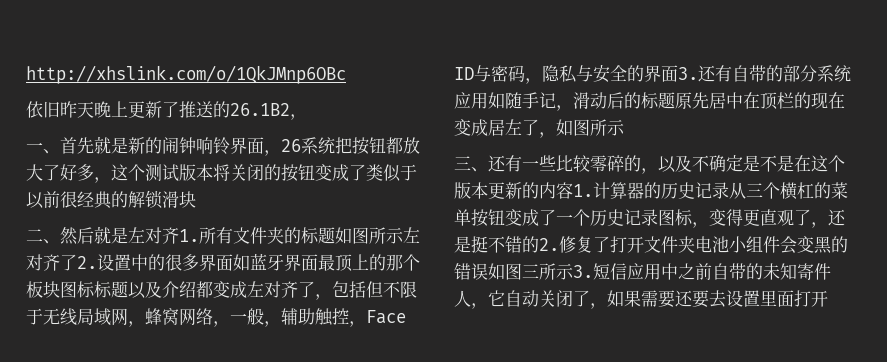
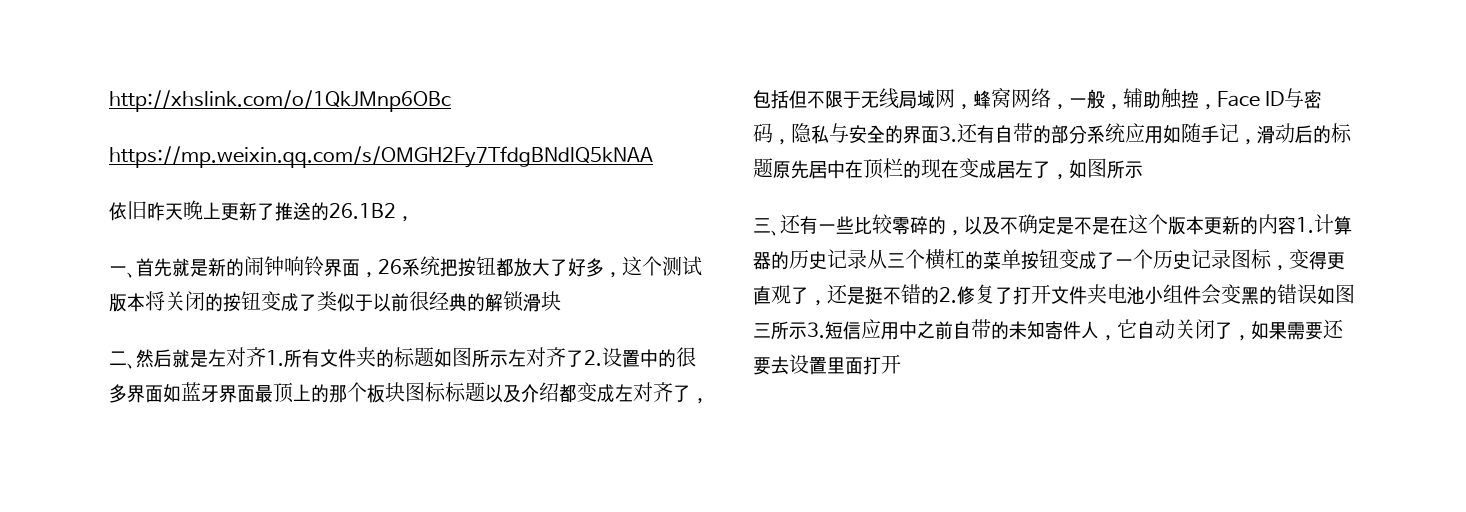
(346, 74) none -> [109,146,653,168] // https://mp.weixin.qq.com/s/OMGH2Fy7TfdgBNdlQ5kNAA

